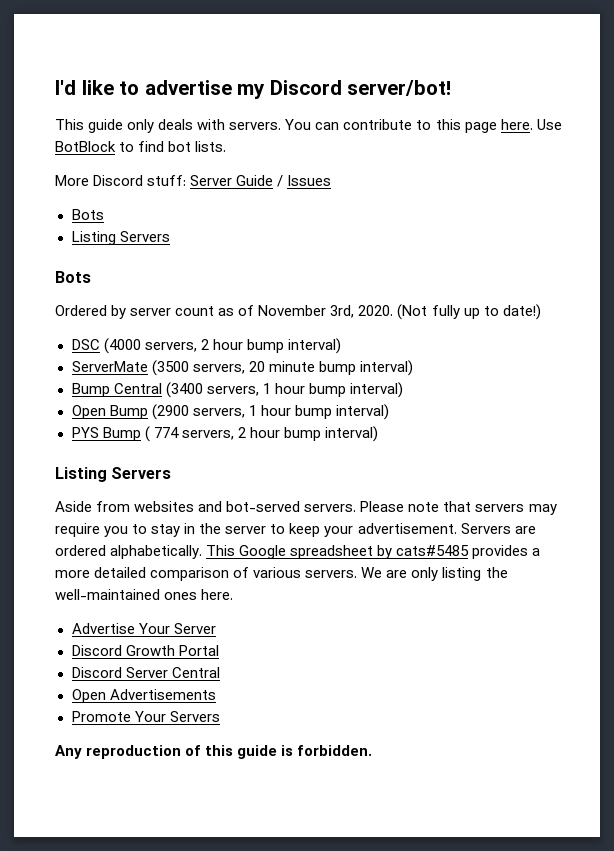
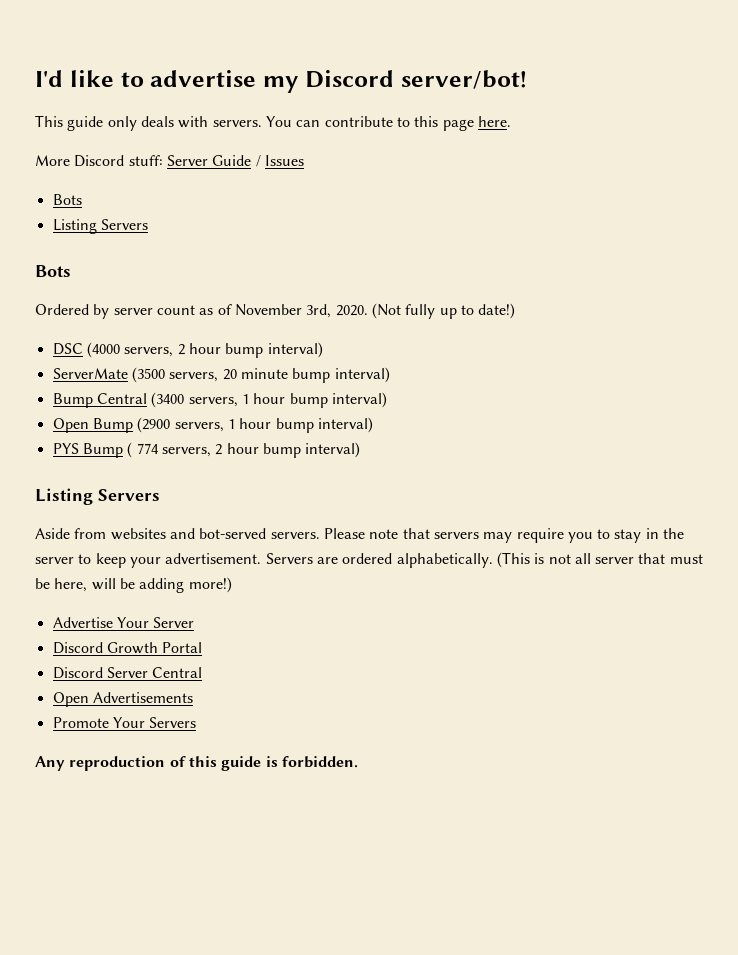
[536,119,562,130] [55,141,227,152] Use BotBlock to find bot lists. -> (511, 121) none
[206,545,541,559] [55,567,508,581] [55,589,234,600] This Google spreadsheet by cats#5485 provides a more detailed comparison of various servers. We are only listing the well-maintained ones here. -> [496,552,703,568] [35,577,232,593] (This is not all server that must be here, will be adding more!)

